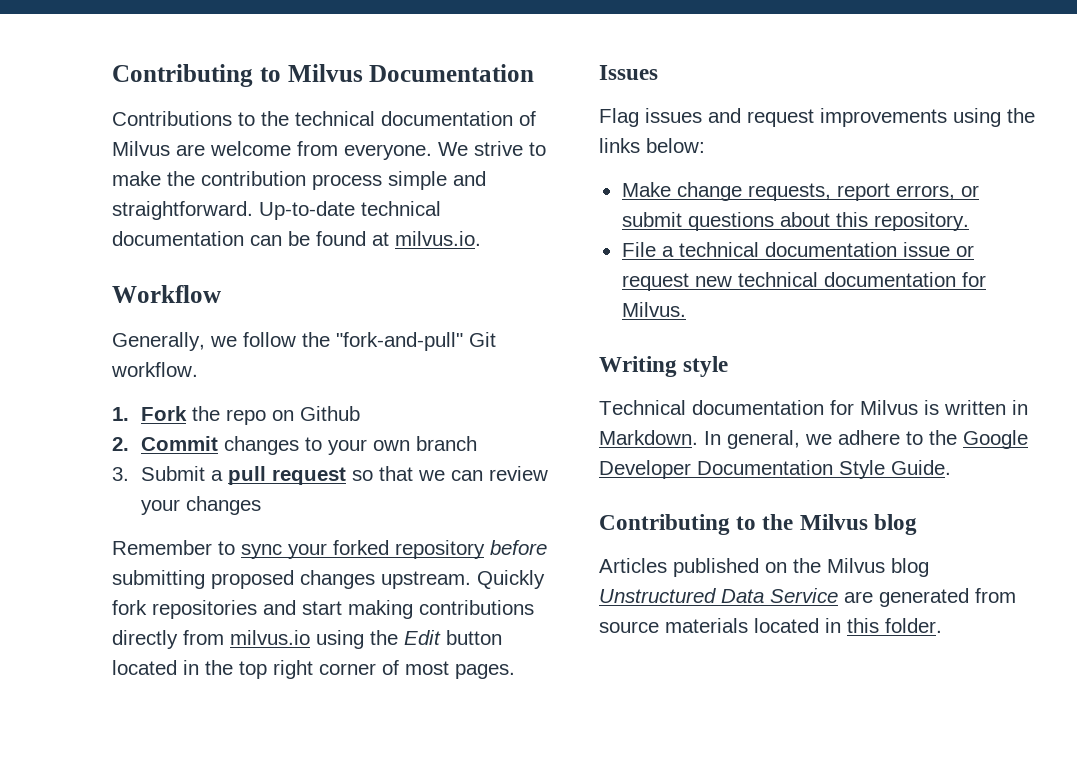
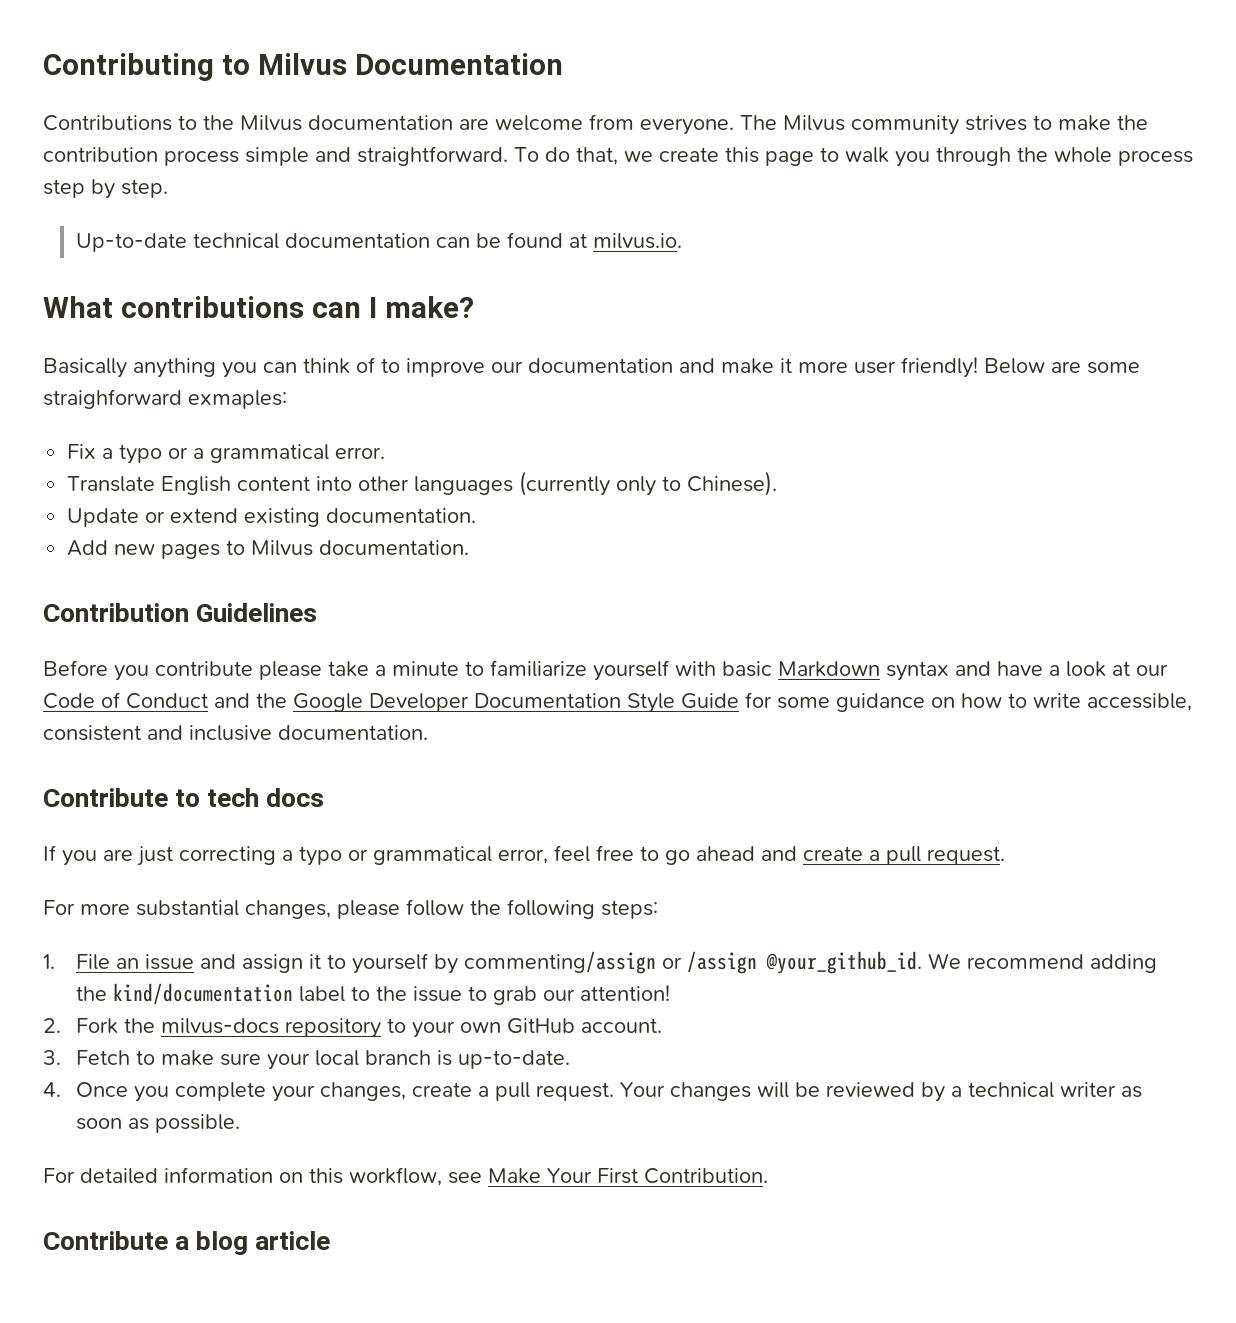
[295,111,536,126] [112,141,523,160] technical documentation of Milvus are welcome from everyone. We strive -> [240,114,1027,135] Milvus documentation are welcome from everyone. The Milvus community strives
(253, 210) none -> [514,147,1193,167] [43,179,168,199] To do that, we create this page to walk you through the whole process step by step. //
[112,285,221,303] [112,332,496,351] [111,362,198,377] [112,406,361,425] [112,436,478,455] [112,466,549,485] [141,496,262,515] [112,540,547,559] [112,570,545,589] [112,600,534,619] [112,630,502,649] [112,660,515,679] [599,65,658,80] [599,108,1035,127] [599,138,705,153] [621,182,979,201] [621,212,969,231] [621,242,974,257] [621,272,986,291] [621,302,686,317] [599,356,729,377] [599,400,1028,415] [599,430,923,449] Workflow // Generally, we follow the "fork-and-pull" Git workflow. // 1. Fork the repo on Github // 2. Commit changes to your own branch // 3. Submit a pull request so that we can review your changes // Remember to sync your forked repository before submitting proposed changes upstream. Quickly fork repositories and start making contributions directly from milvus.io using the Edit button located in the top right corner of most pages. // Issues // Flag issues and request improvements using the links below: // Make change requests, report errors, or submit questions about this repository. // File a technical documentation issue or request new technical documentation for Milvus. // Writing style // Technical documentation for Milvus is written in Markdown. In general, we adhere to -> [43,296,474,318] [43,357,1140,378] [43,389,287,409] [67,444,386,464] [67,471,778,496] [67,508,477,527] [67,540,470,559] [43,603,318,622] [43,660,1168,681] [43,692,250,709] What contributions can I make? // Basically anything you can think of to improve our documentation and make it more user friendly! Below are some straighforward exmaples: // Fix a typo or a grammatical error. // Translate English content into other languages (currently only to Chinese). // Update or extend existing documentation. // Add new pages to Milvus documentation. // Contribution Guidelines // Before you contribute please take a minute to familiarize yourself with basic Markdown syntax and have a look at our Code of Conduct and
[891,460,951,475] [599,514,917,535] [599,558,929,577] [599,588,1016,607] [599,618,942,633] Guide. // Contributing to the Milvus blog // Articles published on the Milvus blog Unstructured Data Service are generated from source materials located in this folder. -> [681,692,1192,712] [43,725,428,741] [43,788,325,807] [43,845,1005,866] [43,899,658,919] [43,951,1157,974] [75,983,670,1005] [43,1018,662,1038] [43,1050,570,1070] [43,1082,1142,1102] [75,1114,240,1133] [43,1167,768,1186] [43,1231,331,1255] Guide for some guidance on how to write accessible, consistent and inclusive documentation. // Contribute to tech docs // If you are just correcting a typo or grammatical error, feel free to go ahead and create a pull request. // For more substantial changes, please follow the following steps: // 1. File an issue and assign it to yourself by commenting/assign or /assign @your_github_id. We recommend adding the kind/documentation label to the issue to grab our attention! // 2. Fork the milvus-docs repository to your own GitHub account. // 3. Fetch to make sure your local branch is up-to-date. // 4. Once you complete your changes, create a pull request. Your changes will be reviewed by a technical writer as soon as possible. // For detailed information on this workflow, see Make Your First Contribution. // Contribute a blog article

